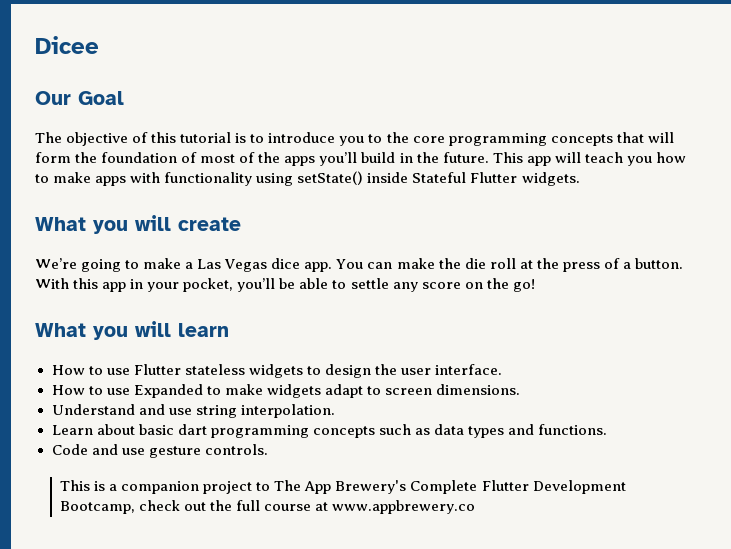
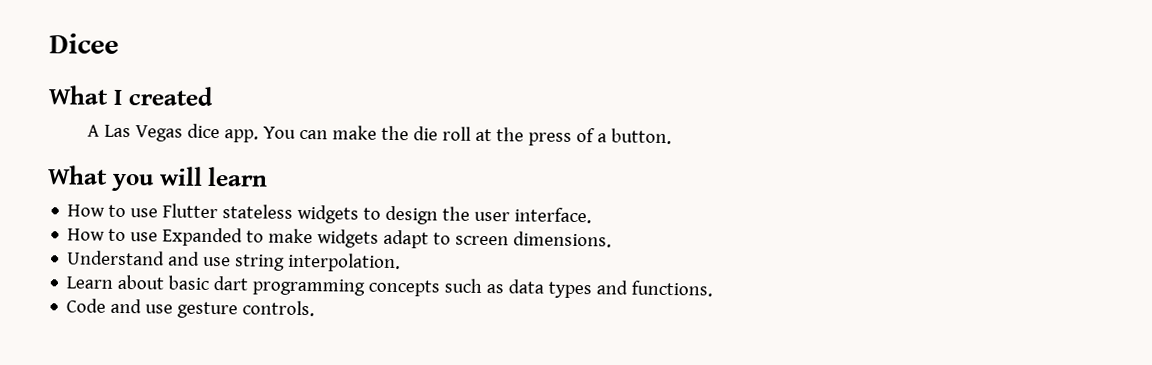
[35,91,124,105] [35,132,674,146] [35,152,686,166] [35,171,580,186] [35,215,241,234] [35,258,194,272] Our Goal // The objective of this tutorial is to introduce you to the core programming concepts that will form the foundation of most of the apps you’ll build in the future. This app will teach you how to make apps with functionality using setState() inside Stateful Flutter widgets. // What you will create // We’re going to make a -> [48,85,214,107] [86,124,100,137] What I created // A
[35,278,535,292] With this app in your pocket, you’ll be able to settle any score on the go! -> (672, 136) none
[60,480,626,494] [60,500,476,514] // This is a companion project to The App Brewery's Complete Flutter Development Bootcamp, check out the full course at www.appbrewery.co -> (316, 308) none

